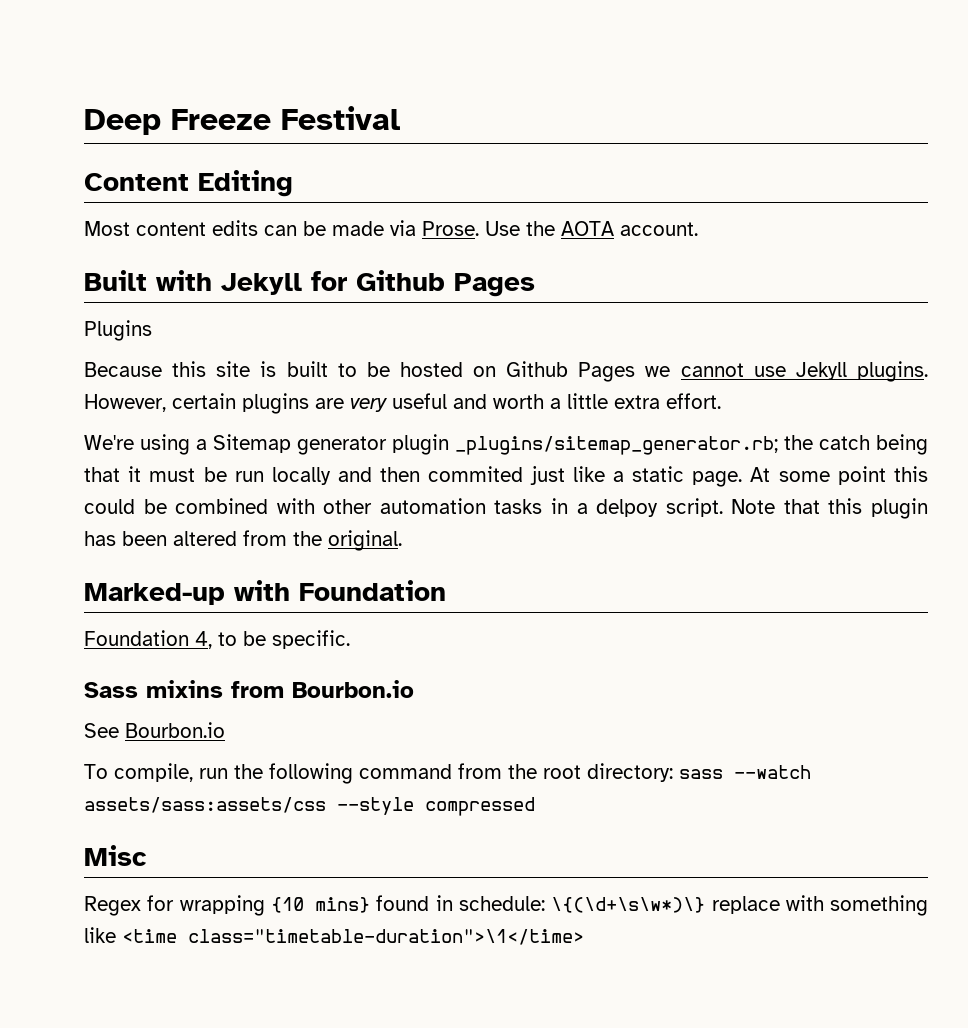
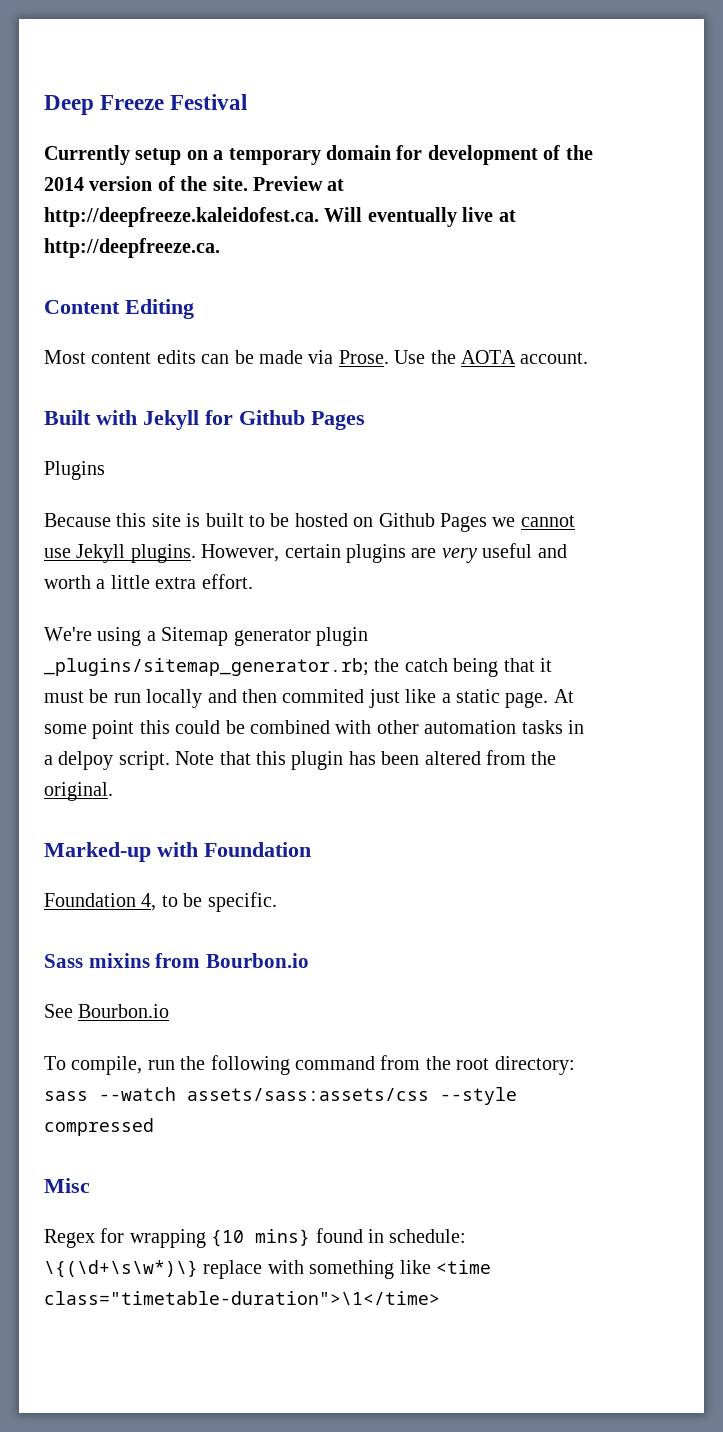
(400, 118) none -> [44,145,593,165] [44,176,345,191] [44,207,516,227] [44,238,220,258] // Currently setup on a temporary domain for development of the 2014 version of the site. Preview at http://deepfreeze.kaleidofest.ca. Will eventually live at http://deepfreeze.ca.

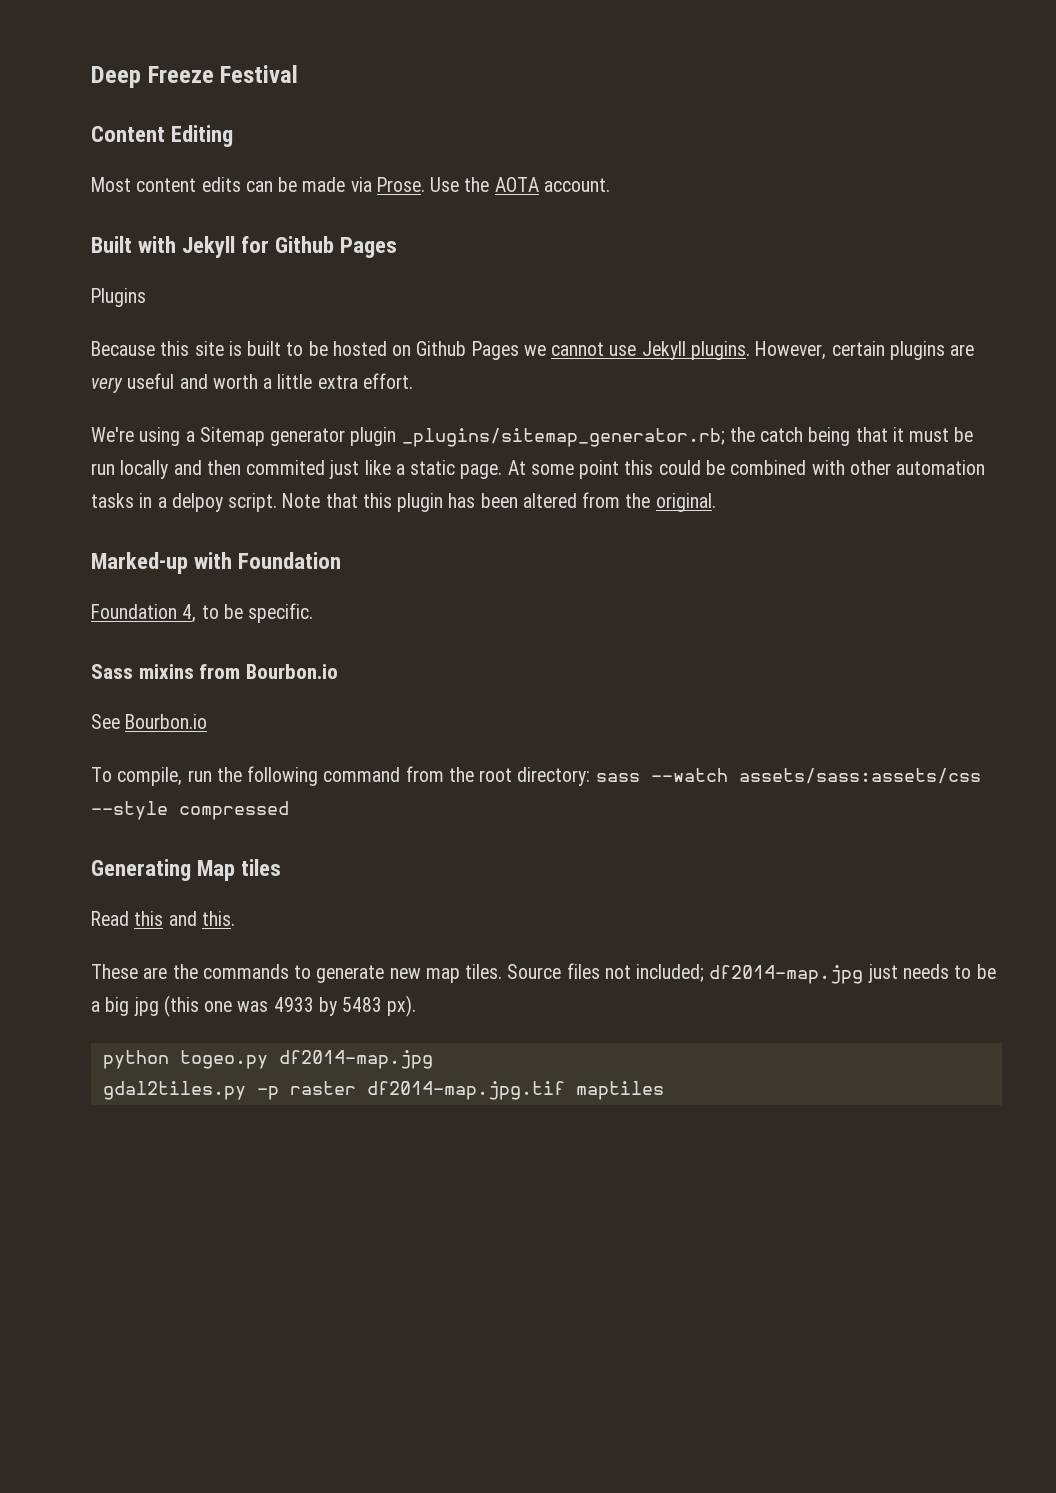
[44,145,593,165] [44,176,345,191] [44,207,516,227] [44,238,220,258] // Currently setup on a temporary domain for development of the 2014 version of the site. Preview at http://deepfreeze.kaleidofest.ca. Will eventually live at http://deepfreeze.ca. -> (299, 74) none
[44,1178,90,1193] [44,1228,467,1248] [44,1260,491,1279] [44,1291,440,1305] Misc // Regex for wrapping {10 mins} found in schedule: \{(\d+\s\w*)\} replace with something like <time class="timetable-duration">\1</time> -> [91,859,282,881] [91,911,235,926] [91,963,996,984] [91,995,417,1017] [102,1050,433,1069] [102,1081,664,1100] Generating Map tiles // Read this and this. // These are the commands to generate new map tiles. Source files not included; df2014-map.jpg just needs to be a big jpg (this one was 4933 by 5483 px). // python togeo.py df2014-map.jpg // gdal2tiles.py -p raster df2014-map.jpg.tif maptiles

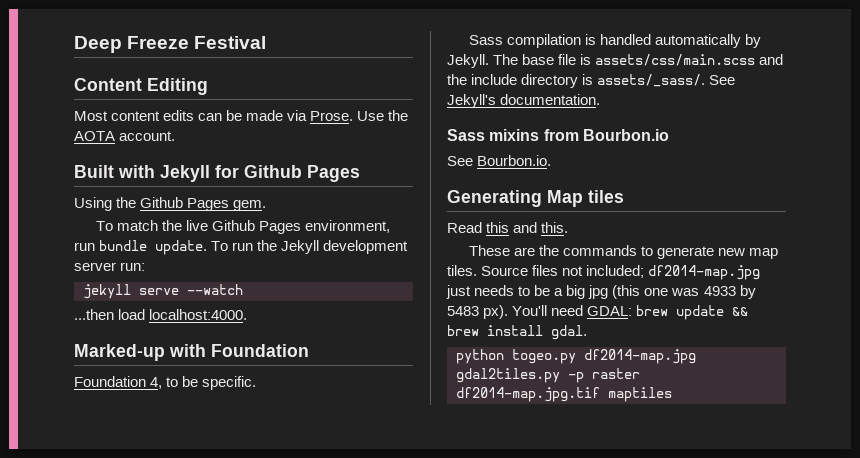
[91,288,146,307] [91,341,975,360] [91,373,413,393] [91,427,974,447] [91,460,986,479] [91,492,716,512] Plugins // Because this site is built to be hosted on Github Pages we cannot use Jekyll plugins. However, certain plugins are very useful and worth a little extra effort. // We're using a Sitemap generator plugin _plugins/sitemap_generator.rb; the catch being that it must be run locally and then commited just like a static page. At some point this could be combined with other automation tasks in a delpoy script. Note that this plugin has been altered from the original. -> [74,197,267,211] [96,220,391,234] [74,240,409,255] [74,262,146,271] [83,284,243,299] [74,309,248,320] Using the Github Pages gem. // To match the live Github Pages environment, run bundle update. To run the Jekyll development server run: // jekyll serve --watch // ...then load localhost:4000.
(314, 613) none -> [469,34,762,48] [447,54,784,68] [447,74,736,88] [447,94,601,108] // Sass compilation is handled automatically by Jekyll. The base file is assets/css/main.scss and the include directory is assets/_sass/. See Jekyll's documentation.
[125,714,208,729] [91,766,981,786] [91,801,289,820] Bourbon.io // To compile, run the following command from the root directory: sass --watch assets/sass:assets/css --style compressed -> [477,155,552,166] Bourbon.io.
(417, 1006) none -> [512,305,749,320] [447,325,587,340] You'll need GDAL: brew update && brew install gdal.

